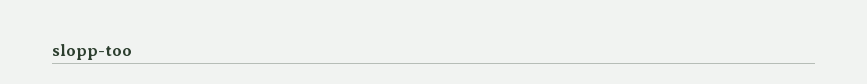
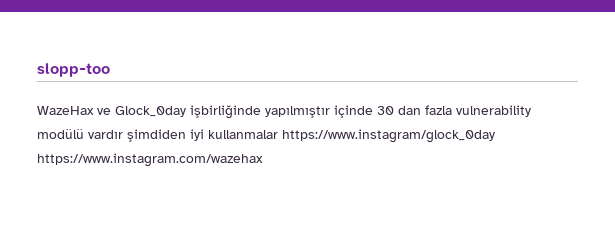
(132, 52) none -> [37,105,531,119] [37,129,495,143] [37,153,263,167] // WazeHax ve Glock_0day işbirliğinde yapılmıştır içinde 30 dan fazla vulnerability modülü vardır şimdiden iyi kullanmalar https://www.instagram/glock_0day https://www.instagram.com/wazehax

